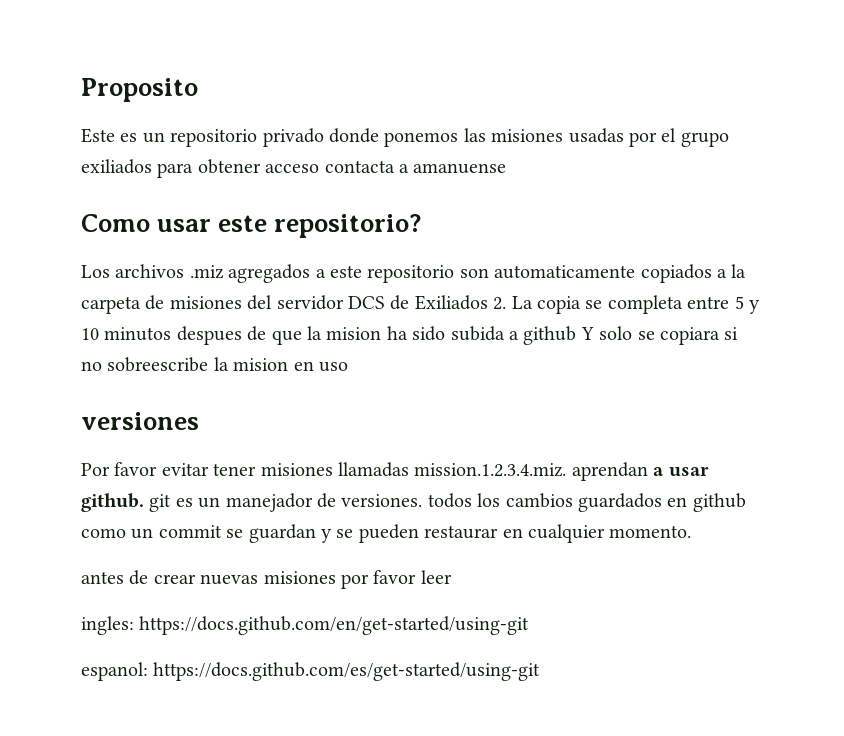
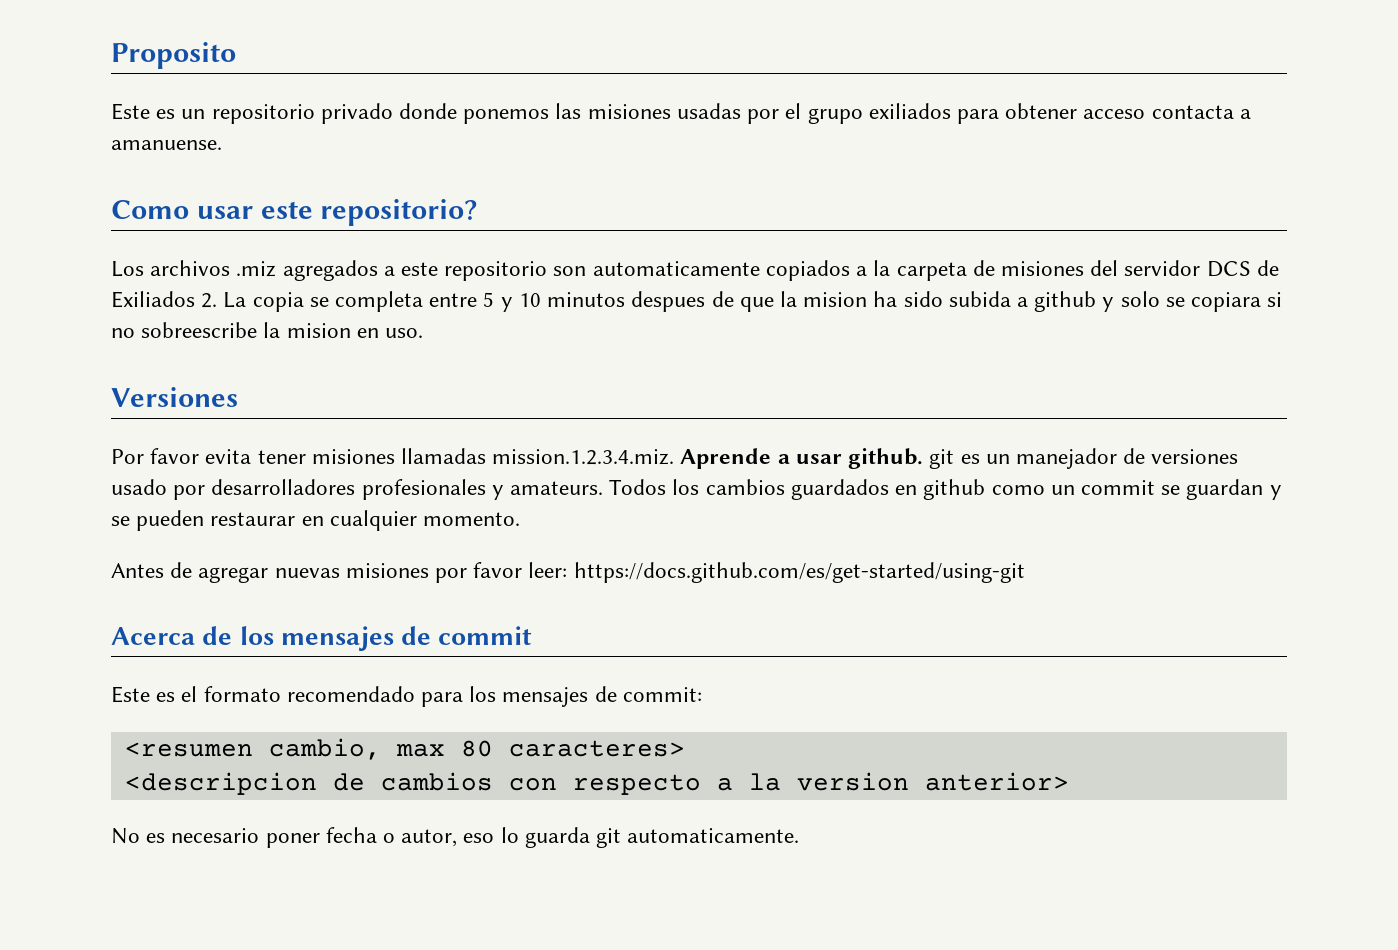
[413,163,507,174] amanuense -> [111,140,222,150] amanuense.
[580,327,594,340] Y -> [1102,297,1115,312] y
[319,362,348,372] [81,412,199,430] uso // versiones -> [385,328,424,338] [111,387,238,407] uso. // Versiones
[161,463,209,476] evitar -> [205,449,252,464] evita
[571,462,648,481] aprendan -> [680,448,772,469] Aprende
[341,493,472,508] versiones. todos -> [1151,449,1239,464] [111,479,667,500] versiones usado por desarrolladores profesionales y amateurs. Todos
[81,570,196,585] antes de crear -> [111,562,269,583] Antes de agregar
[420,570,452,584] [81,616,530,635] [81,662,541,681] leer // ingles: https://docs.github.com/en/get-started/using-git // espanol: https://docs.github.com/es/get-started/using-git -> [528,562,1025,583] [111,626,533,651] [111,686,702,707] [124,738,685,760] [124,772,1069,795] [111,827,800,848] leer: https://docs.github.com/es/get-started/using-git // Acerca de los mensajes de commit // Este es el formato recomendado para los mensajes de commit: // <resumen cambio, max 80 caracteres> // <descripcion de cambios con respecto a la version anterior> // No es necesario poner fecha o autor, eso lo guarda git automaticamente.

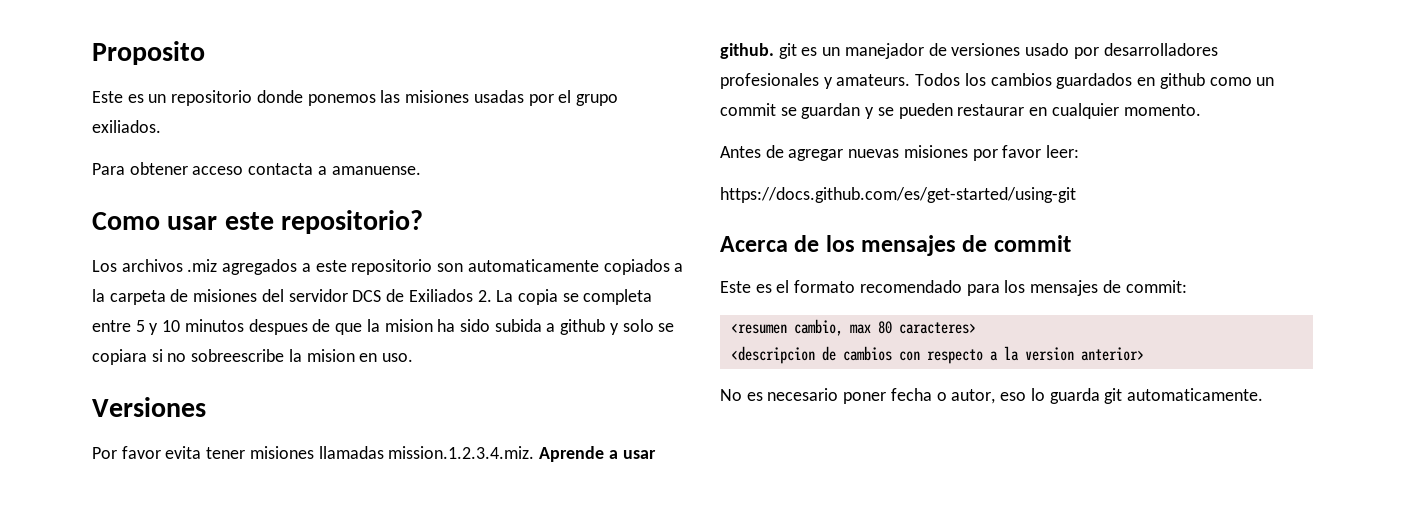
[320,103,393,124] privado -> (253, 98) none
[868,103,999,124] exiliados para -> [92,120,161,133] [92,163,125,175] exiliados. // Para
(568, 570) none -> (1080, 151) //

